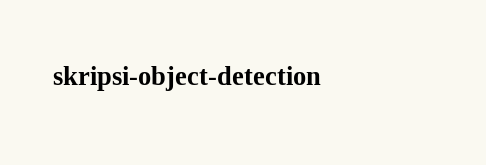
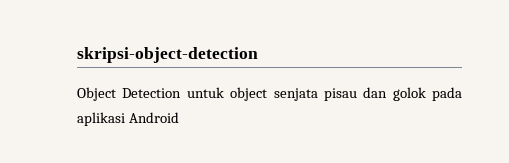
(321, 78) none -> [77,87,462,101] [77,112,179,126] // Object Detection untuk object senjata pisau dan golok pada aplikasi Android

